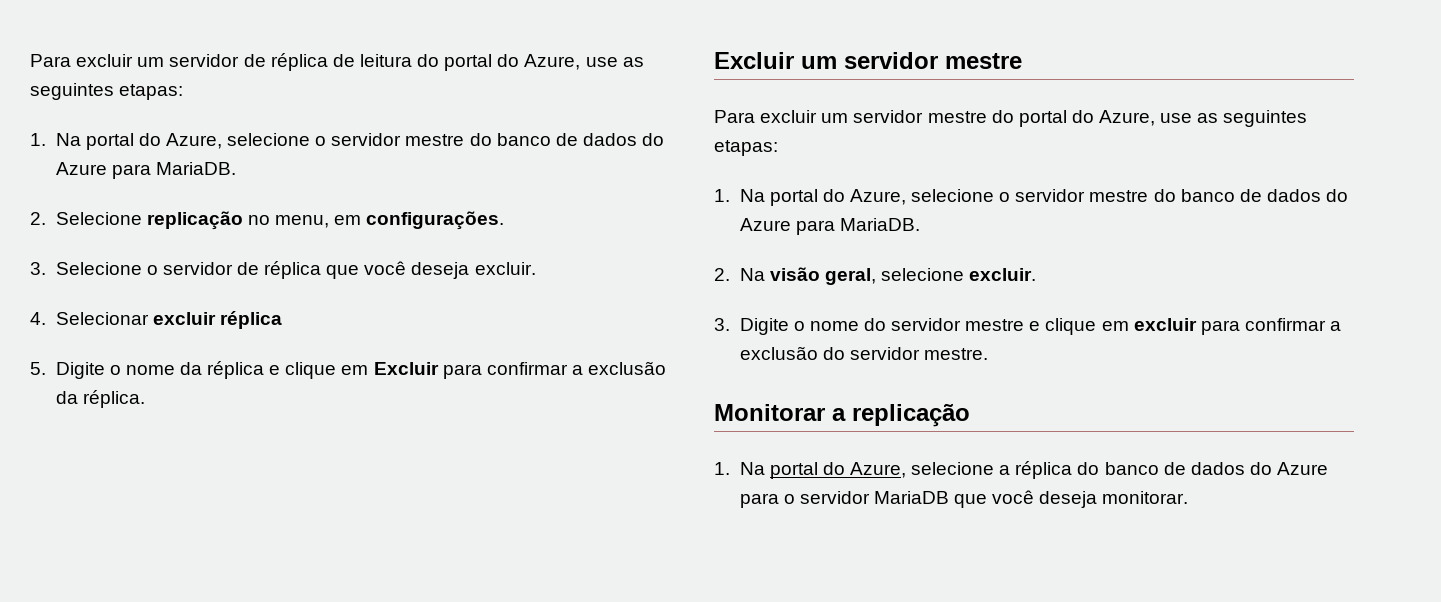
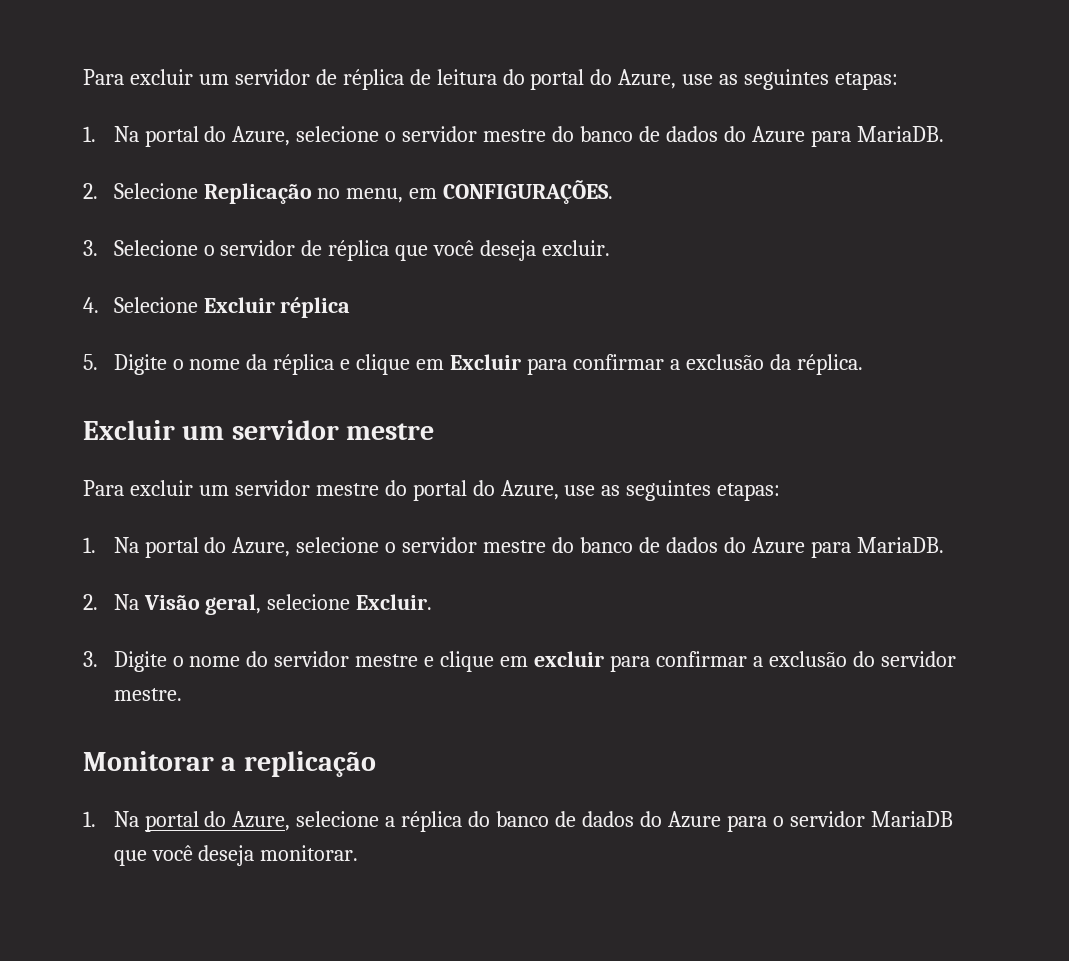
[146,211,243,230] replicação -> [203,183,312,204] Replicação
[366,211,505,230] configurações. -> [443,180,614,204] CONFIGURAÇÕES.
[55,312,216,325] Selecionar excluir -> [113,297,275,313] Selecione Excluir
[769,267,820,281] visão -> [143,595,200,610] Visão
[969,268,1037,281] excluir. -> [356,594,433,610] Excluir.

